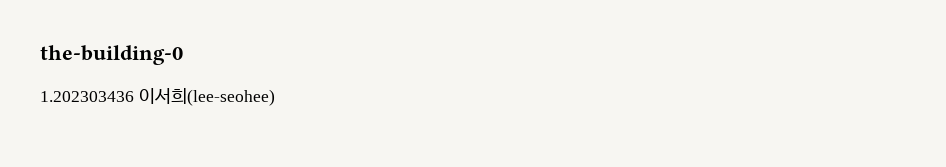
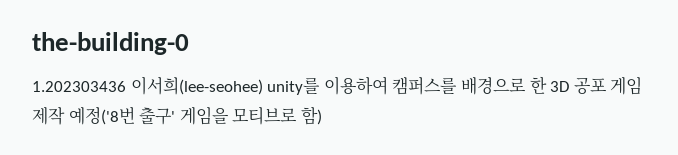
(275, 97) none -> [267,76,643,95] [32,106,322,125] unity를 이용하여 캠퍼스를 배경으로 한 3D 공포 게임 제작 예정('8번 출구' 게임을 모티브로 함)

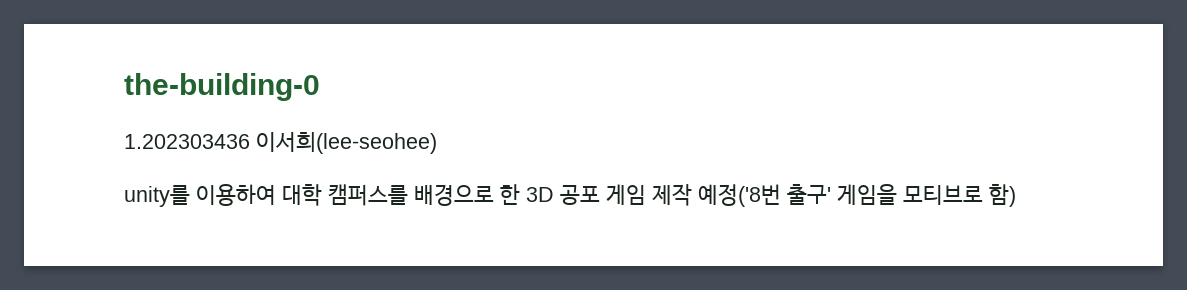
(263, 85) none -> (437, 143) //
(388, 85) none -> [282,184,322,206] 대학

